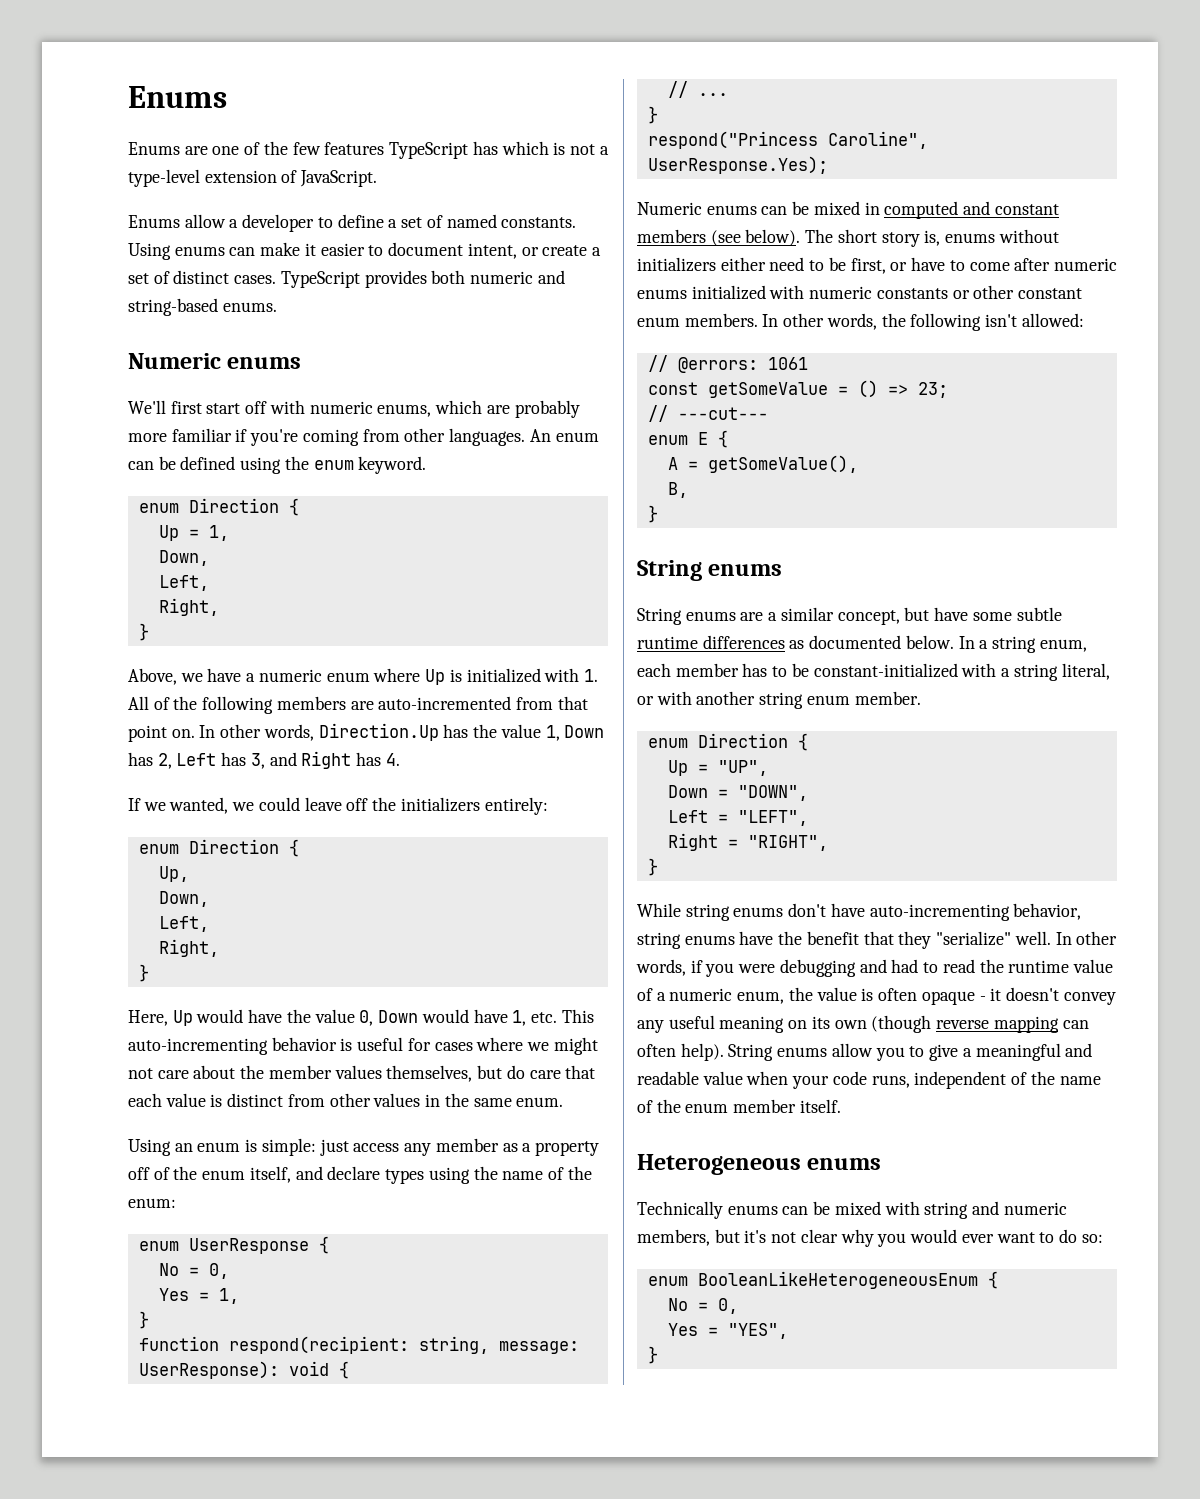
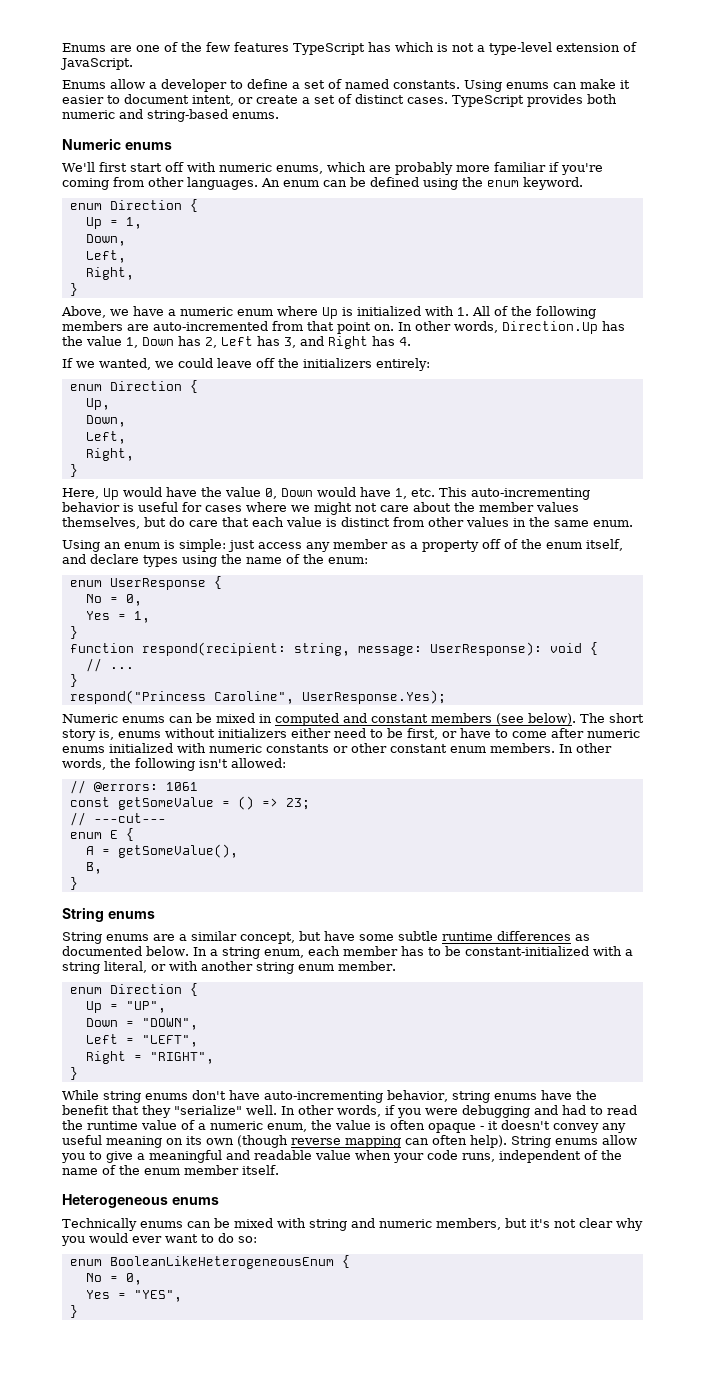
[128,86,227,108] [128,142,180,155] Enums // Enums -> [62,43,106,52] Enums

